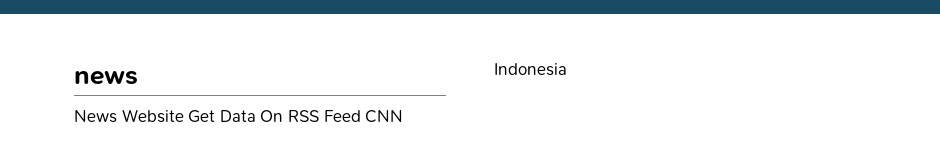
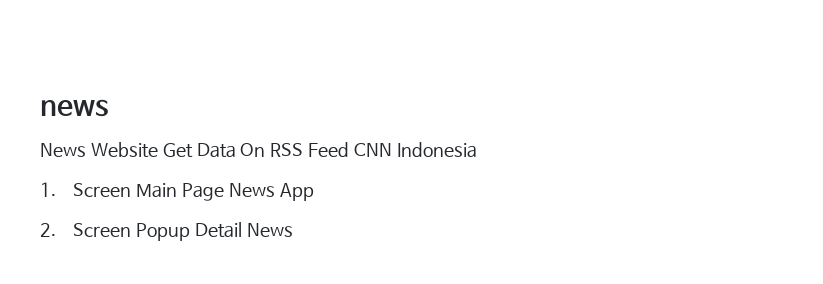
(567, 69) none -> [40,182,314,201] [40,222,294,241] // 1. Screen Main Page News App // 2. Screen Popup Detail News

